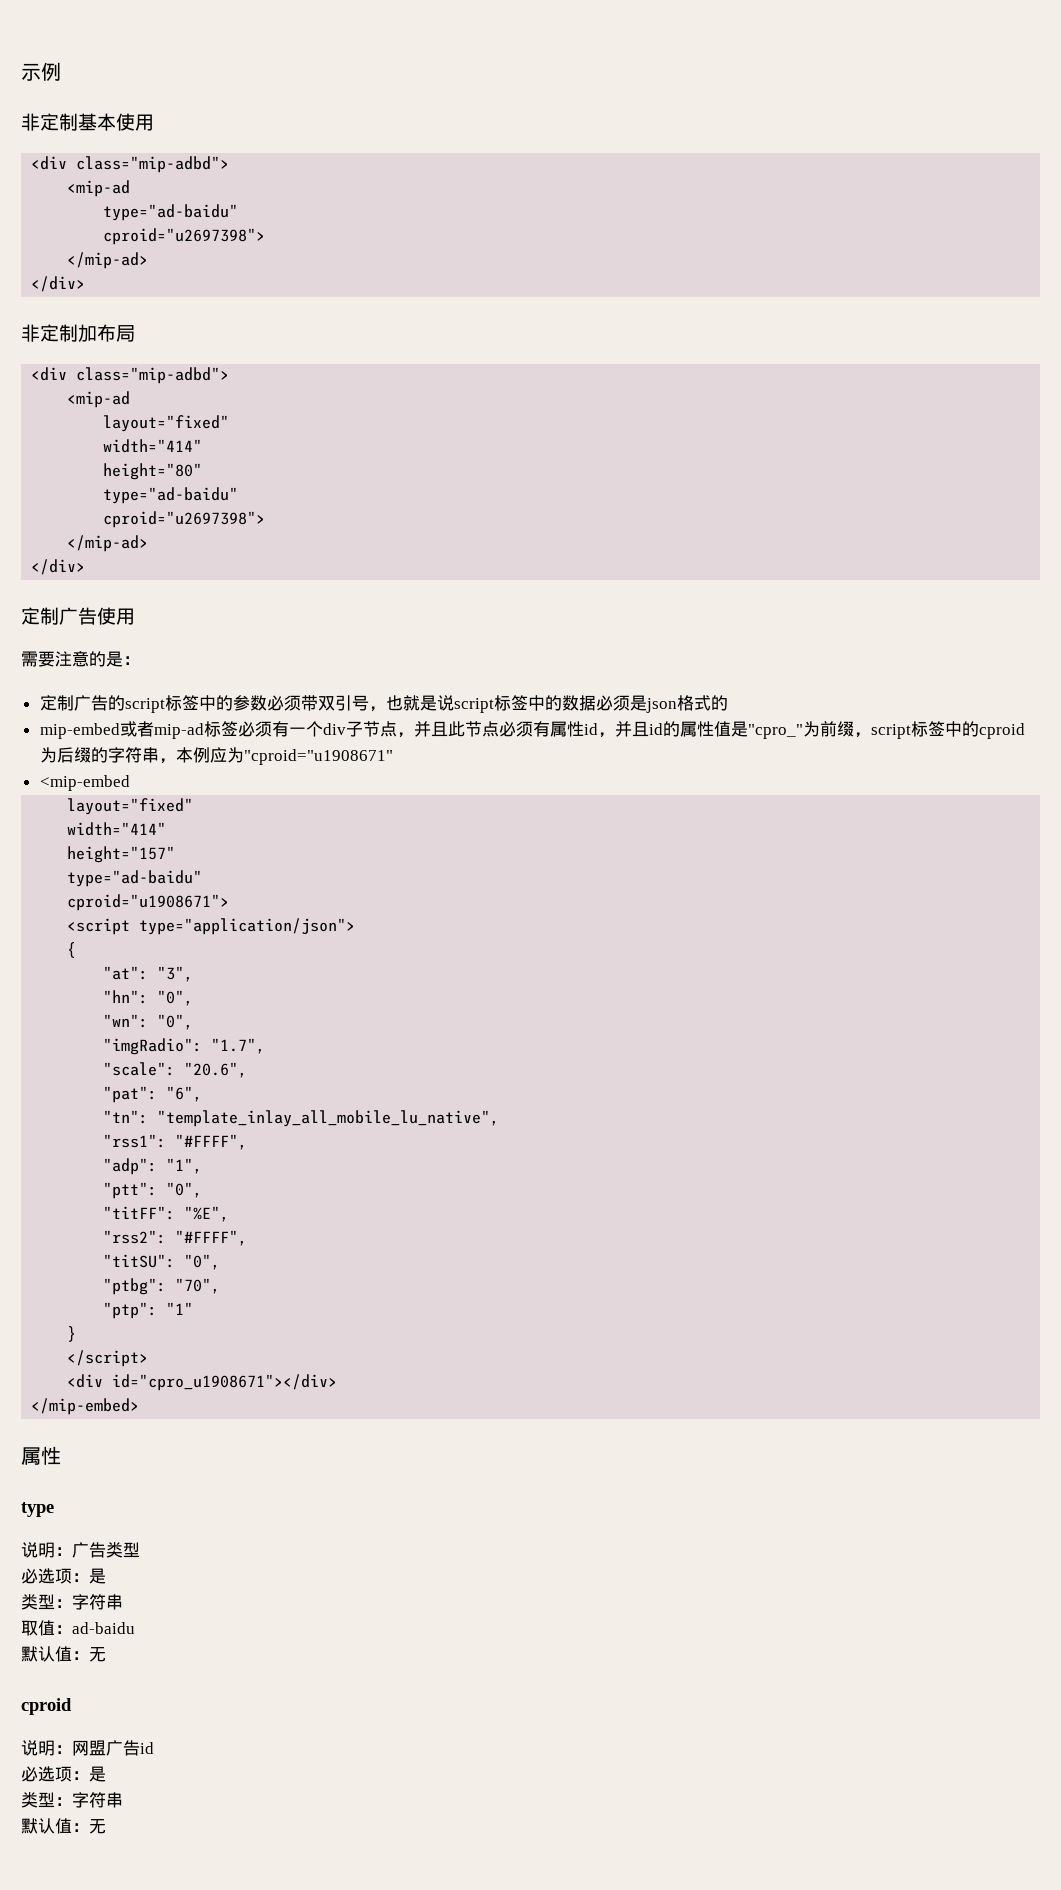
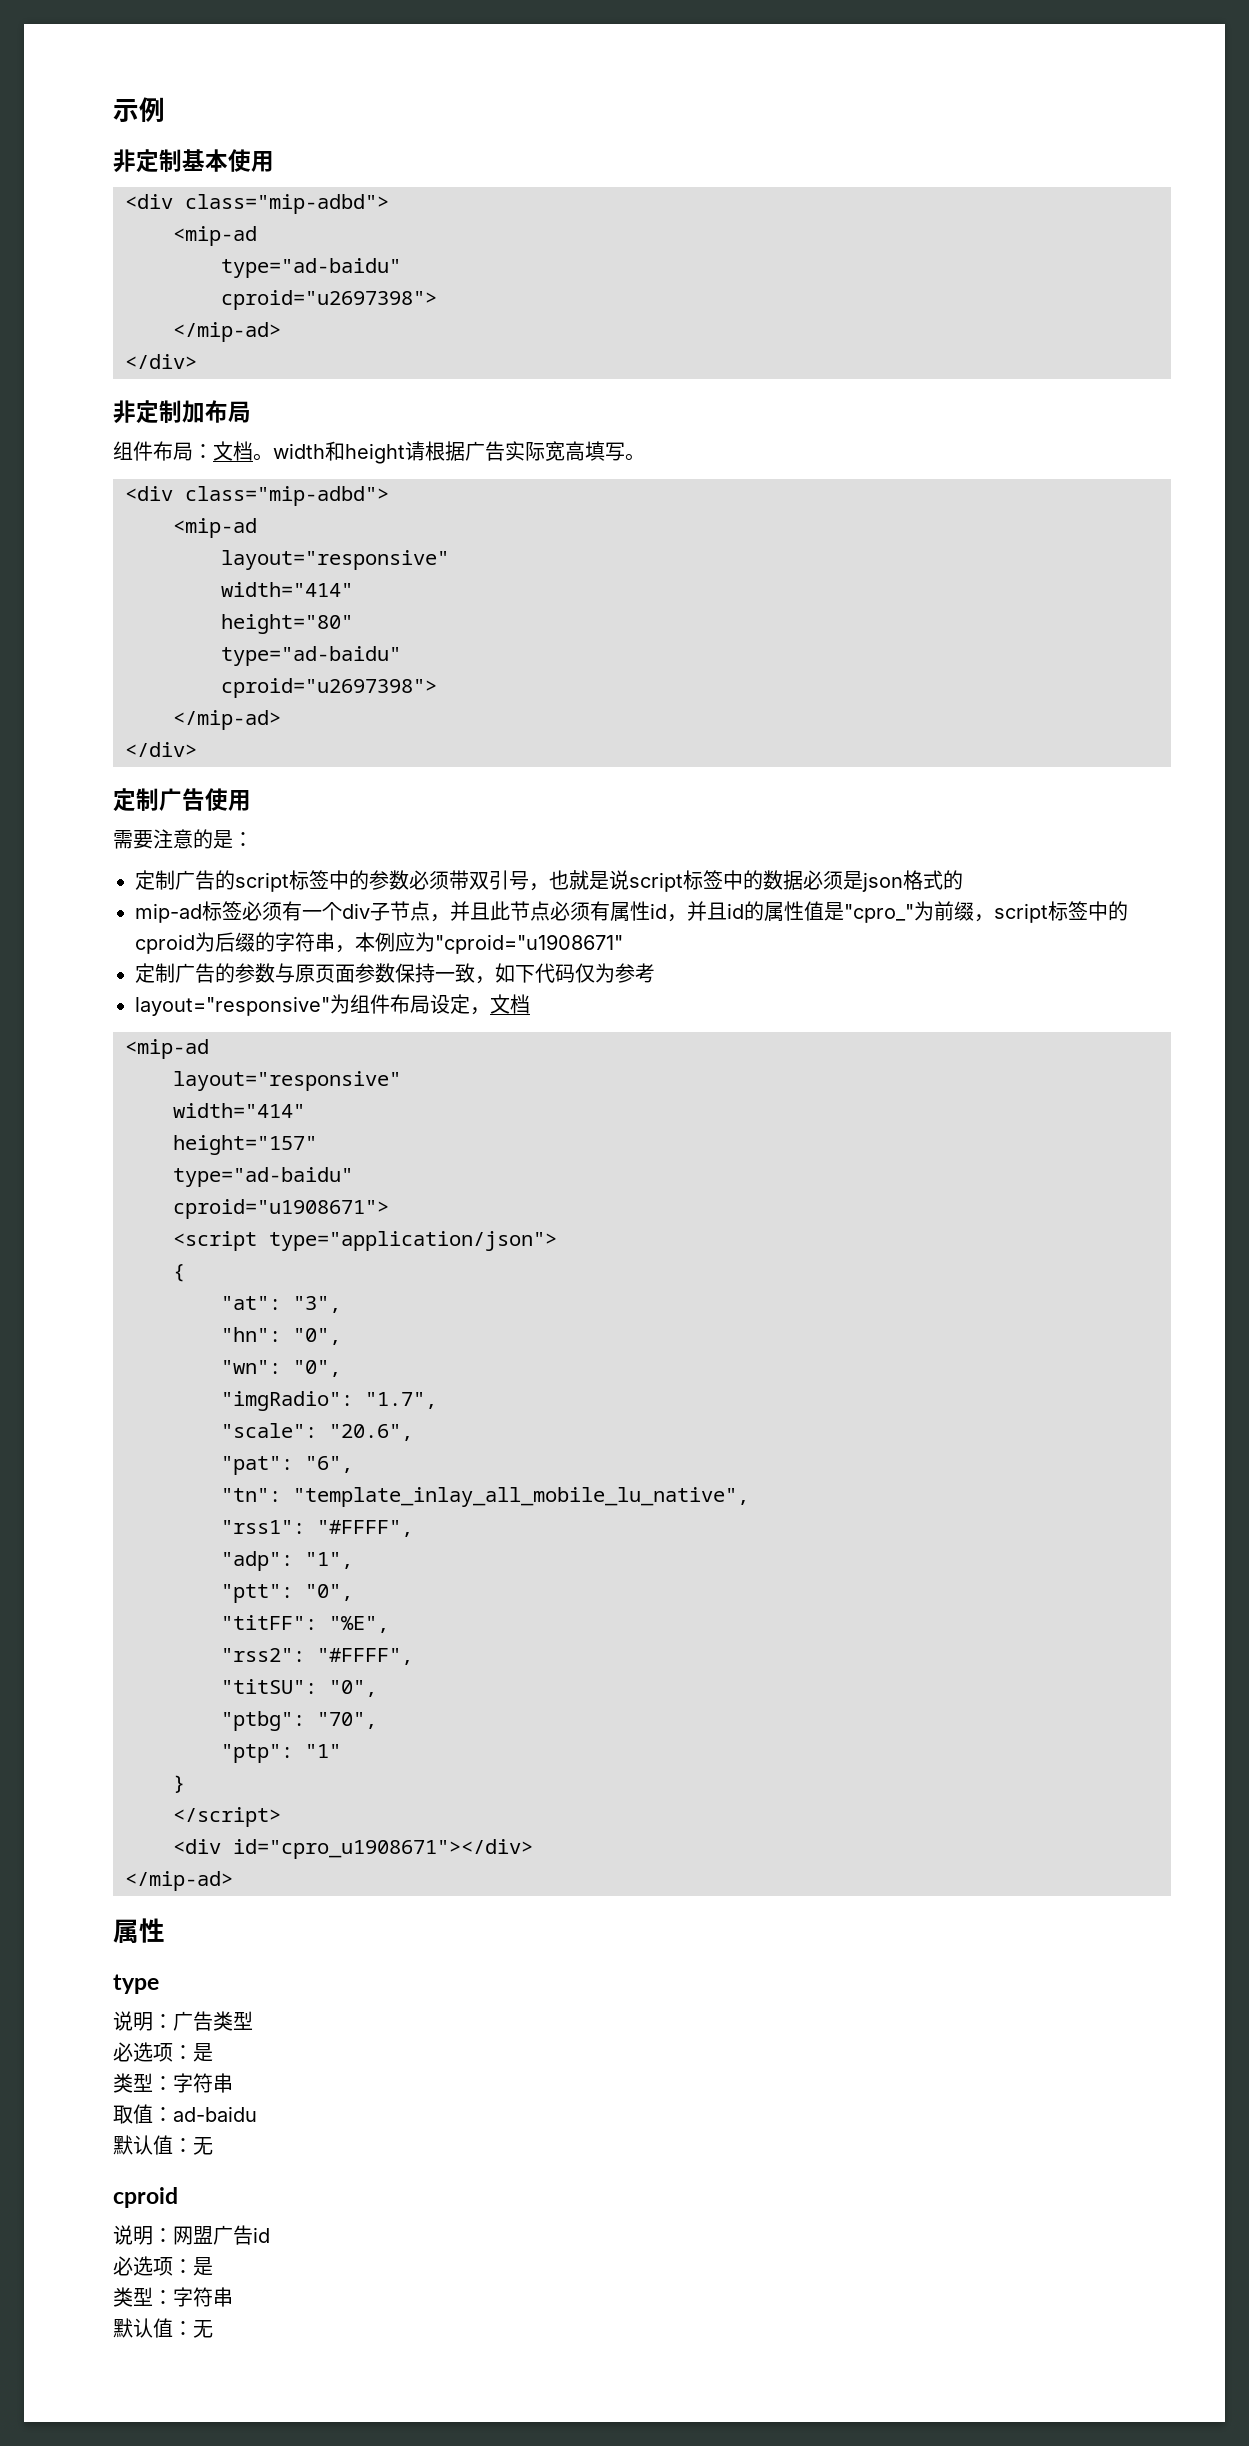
[31,367,230,384] [67,391,131,408] [103,415,230,432] // <div class="mip-adbd"> // <mip-ad // layout="fixed" -> [113,441,645,464] [125,486,389,506] [173,518,257,538] [221,550,449,570] // 组件布局：文档。width和height请根据广告实际宽高填写。 // <div class="mip-adbd"> // <mip-ad // layout="responsive"
[39,721,154,739] mip-embed或者 -> (963, 880) none
[39,775,130,791] [67,798,194,815] <mip-embed // layout="fixed" -> [135,963,655,984] [135,994,530,1016] [125,1039,209,1059] [173,1071,401,1091] 定制广告的参数与原页面参数保持一致，如下代码仅为参考 // layout="responsive"为组件布局设定，文档 // <mip-ad // layout="responsive"
[31,1398,140,1415] </mip-embed> -> [125,1871,233,1891] </mip-ad>

